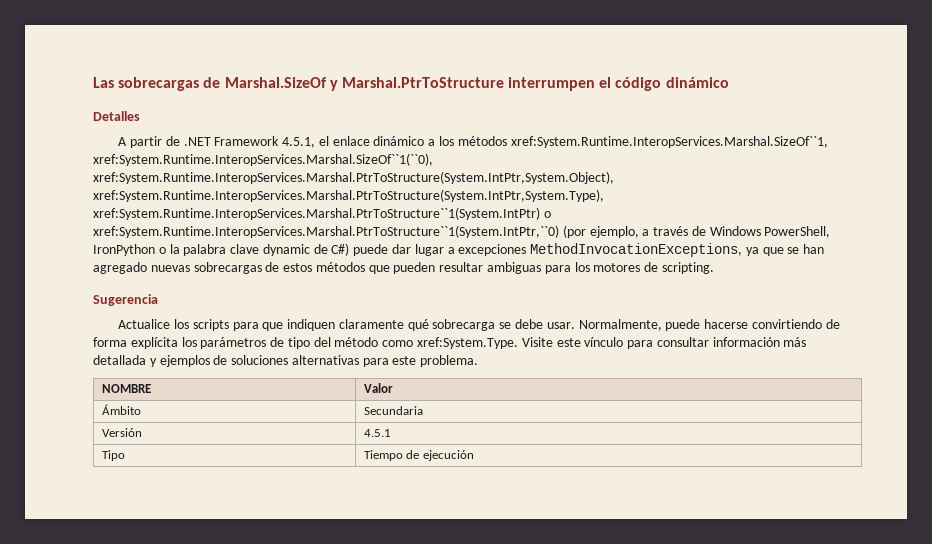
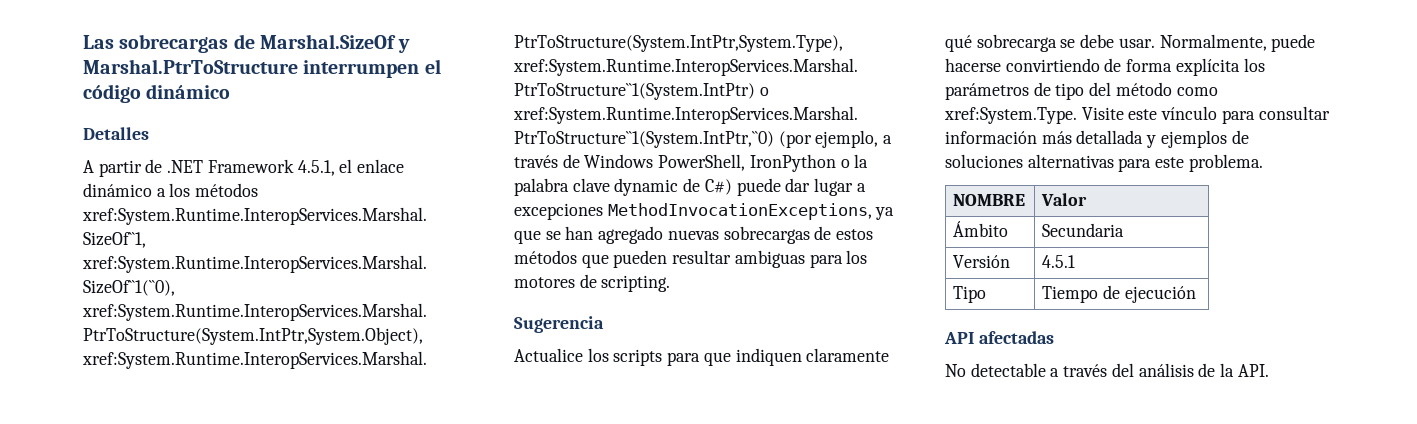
(474, 455) none -> [944,331,1054,344] [945,363,1269,377] // API afectadas // No detectable a través del análisis de la API.

